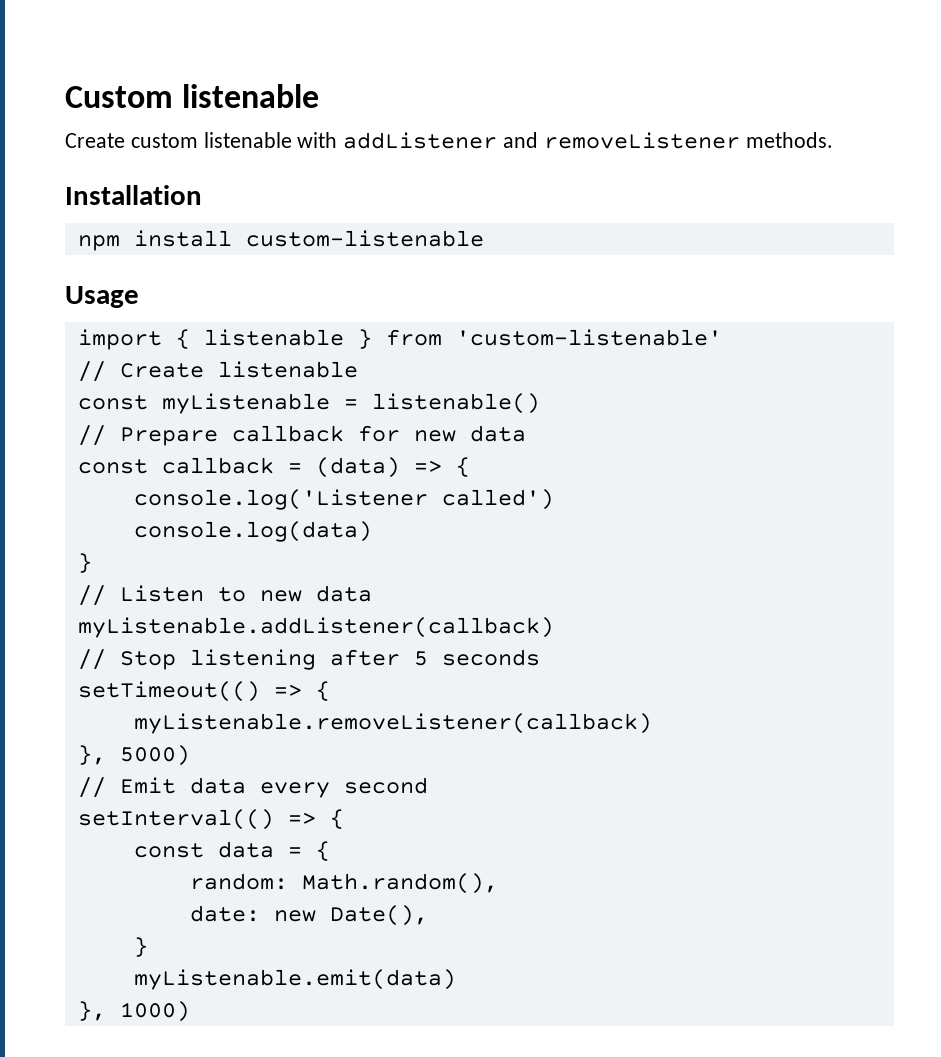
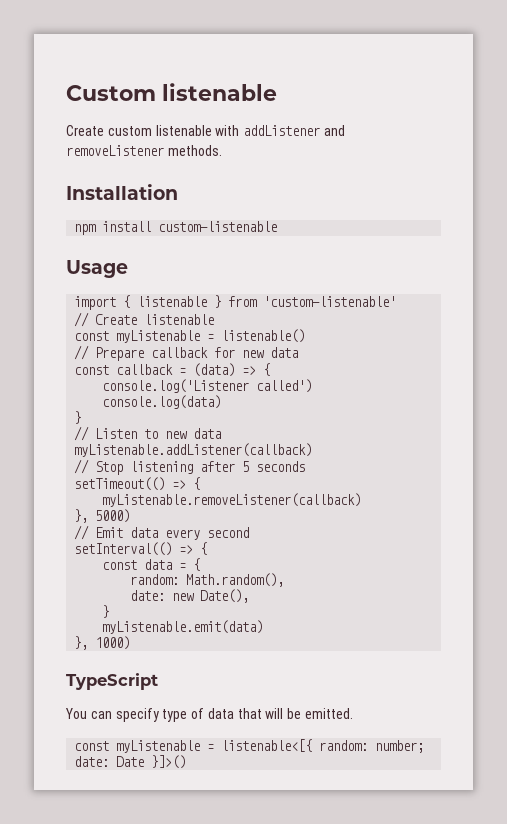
(190, 1011) none -> [66,673,158,690] [65,708,354,722] [74,739,425,753] [74,755,187,769] // TypeScript // You can specify type of data that will be emitted. // const myListenable = listenable<[{ random: number; date: Date }]>()

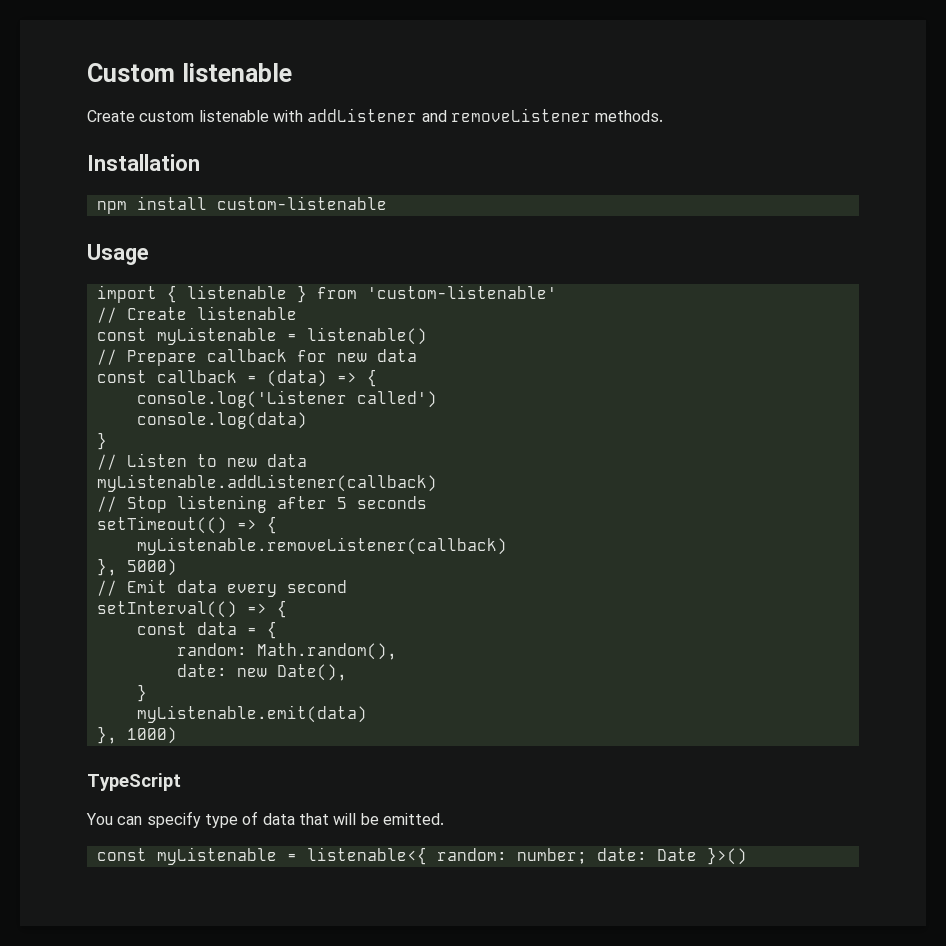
[221,739,313,752] listenable<[{ -> [306,847,427,865] listenable<{
[151,755,187,769] }]>() -> [706,847,747,865] }>()

